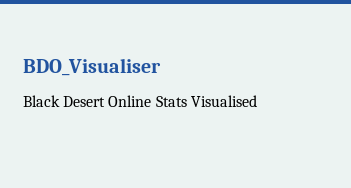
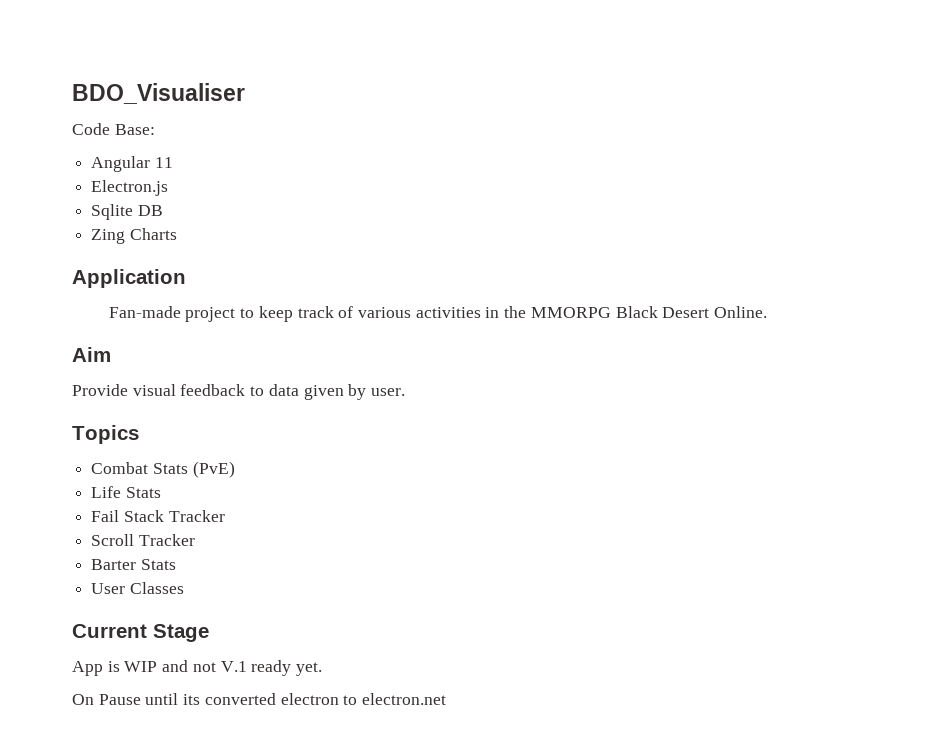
[23,95,257,107] Black Desert Online Stats Visualised -> [72,123,155,135] [91,156,173,172] [91,180,169,196] [91,204,163,220] [91,228,177,244] [72,269,186,288] [108,306,768,322] [72,347,111,362] [72,384,406,400] [72,425,139,444] [91,461,235,478] [91,486,161,498] [91,510,225,522] [91,534,195,546] [91,559,176,570] [91,582,184,594] [72,624,209,642] [72,660,323,676] [72,693,447,705] Code Base: // Angular 11 // Electron.js // Sqlite DB // Zing Charts // Application // Fan-made project to keep track of various activities in the MMORPG Black Desert Online. // Aim // Provide visual feedback to data given by user. // Topics // Combat Stats (PvE) // Life Stats // Fail Stack Tracker // Scroll Tracker // Barter Stats // User Classes // Current Stage // App is WIP and not V.1 ready yet. // On Pause until its converted electron to electron.net

